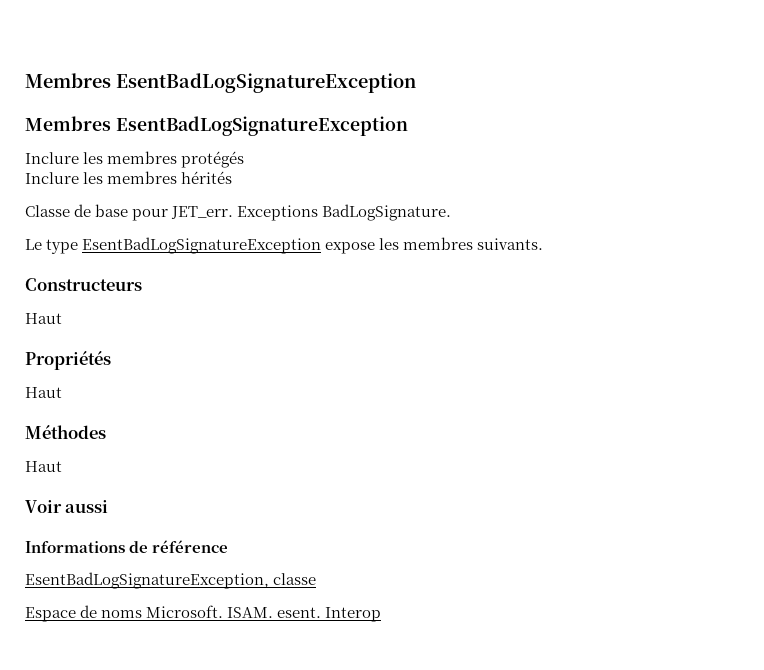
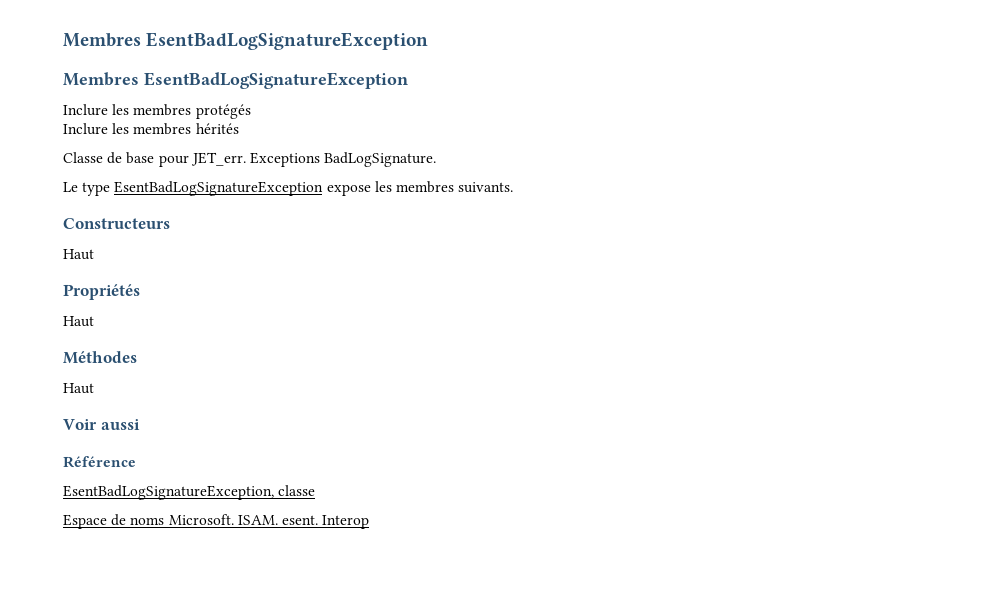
[25,540,229,553] Informations de référence -> [63,456,136,468] Référence

